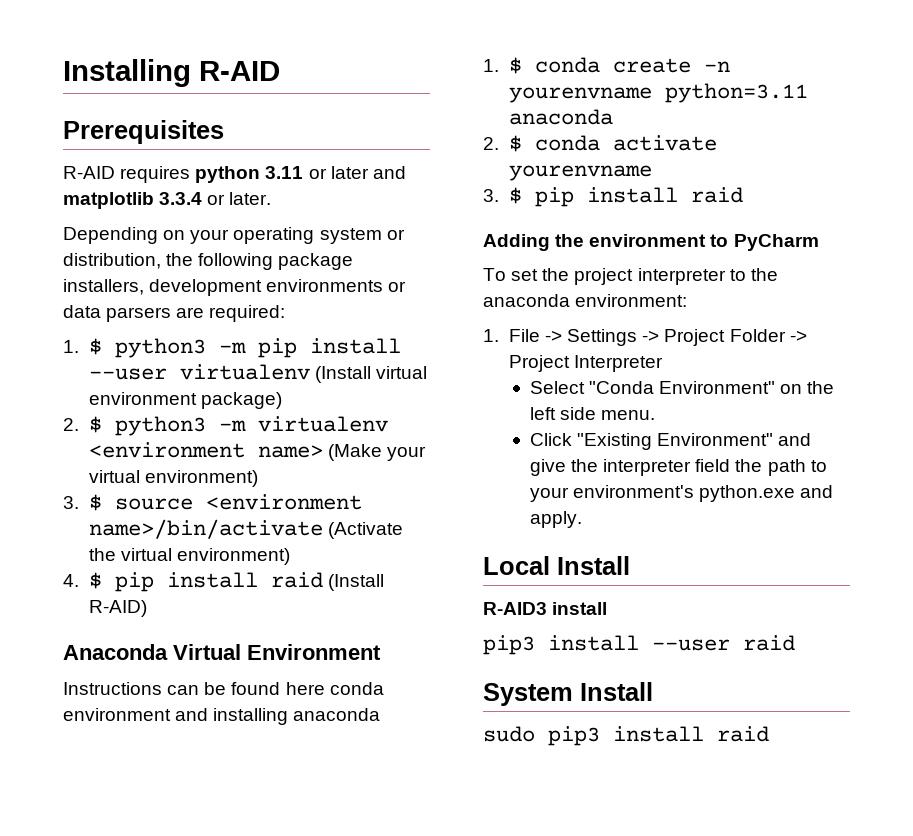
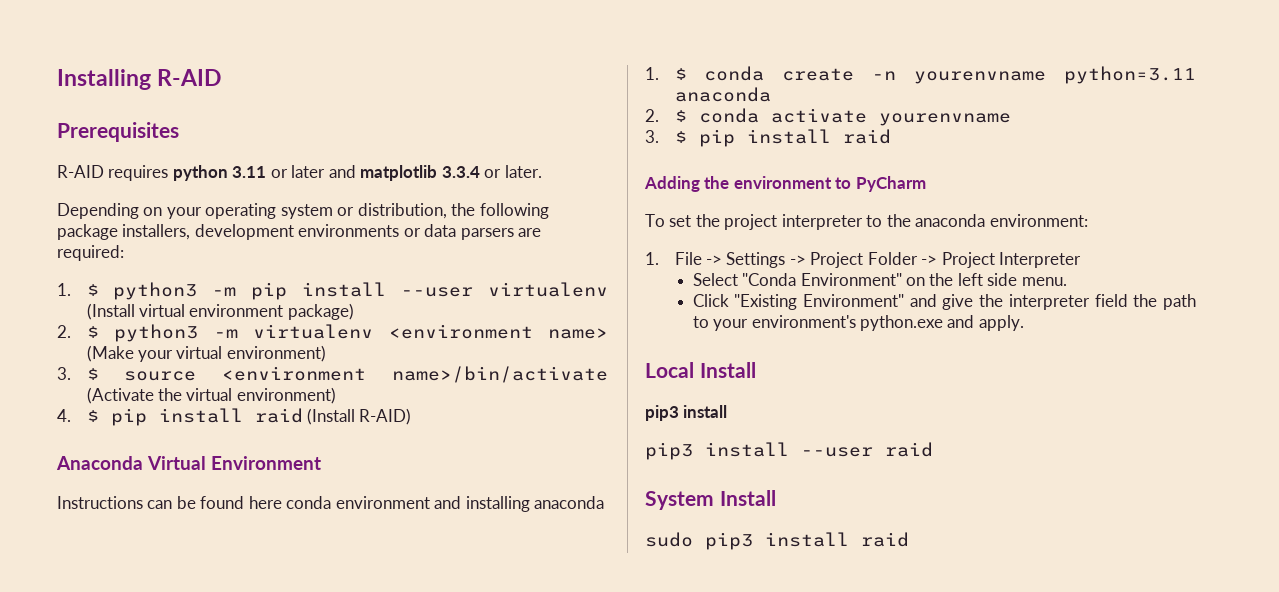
[483,602,547,615] R-AID3 -> [645,405,679,421] pip3

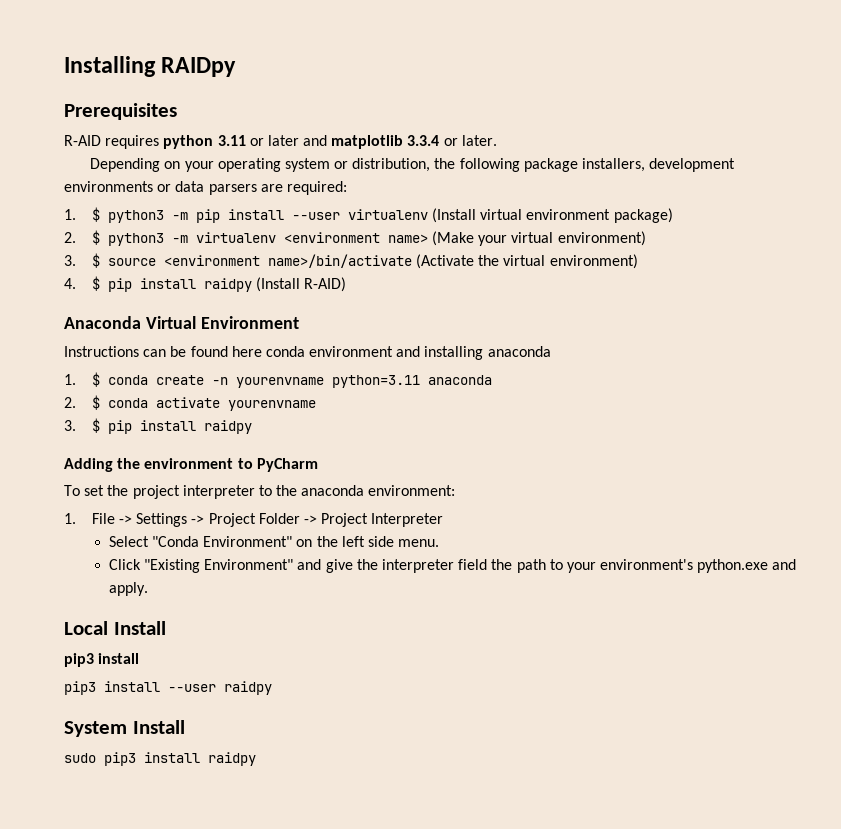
[157,69,222,86] R-AID -> [161,57,237,77] RAIDpy
[254,408,303,423] raid -> [203,278,252,292] raidpy
[842,129,891,144] raid -> [203,420,252,434] raidpy
[885,442,933,457] raid -> [224,681,272,695] raidpy
[861,532,909,547] raid -> [208,752,256,766] raidpy

